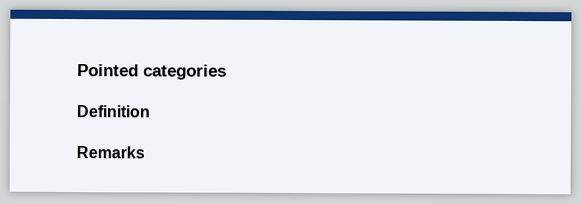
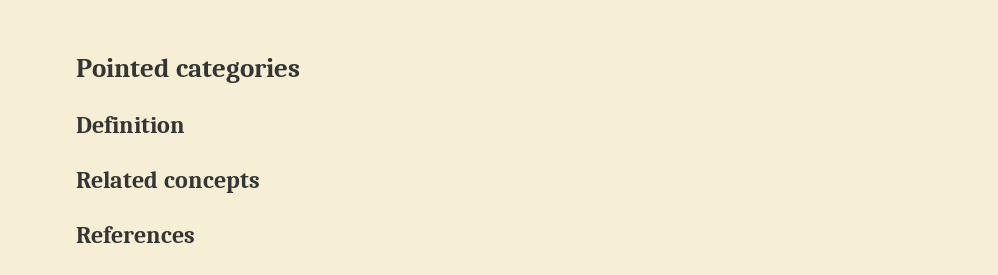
[76,146,145,159] Remarks -> [76,171,261,193] [76,226,195,243] Related concepts // References

